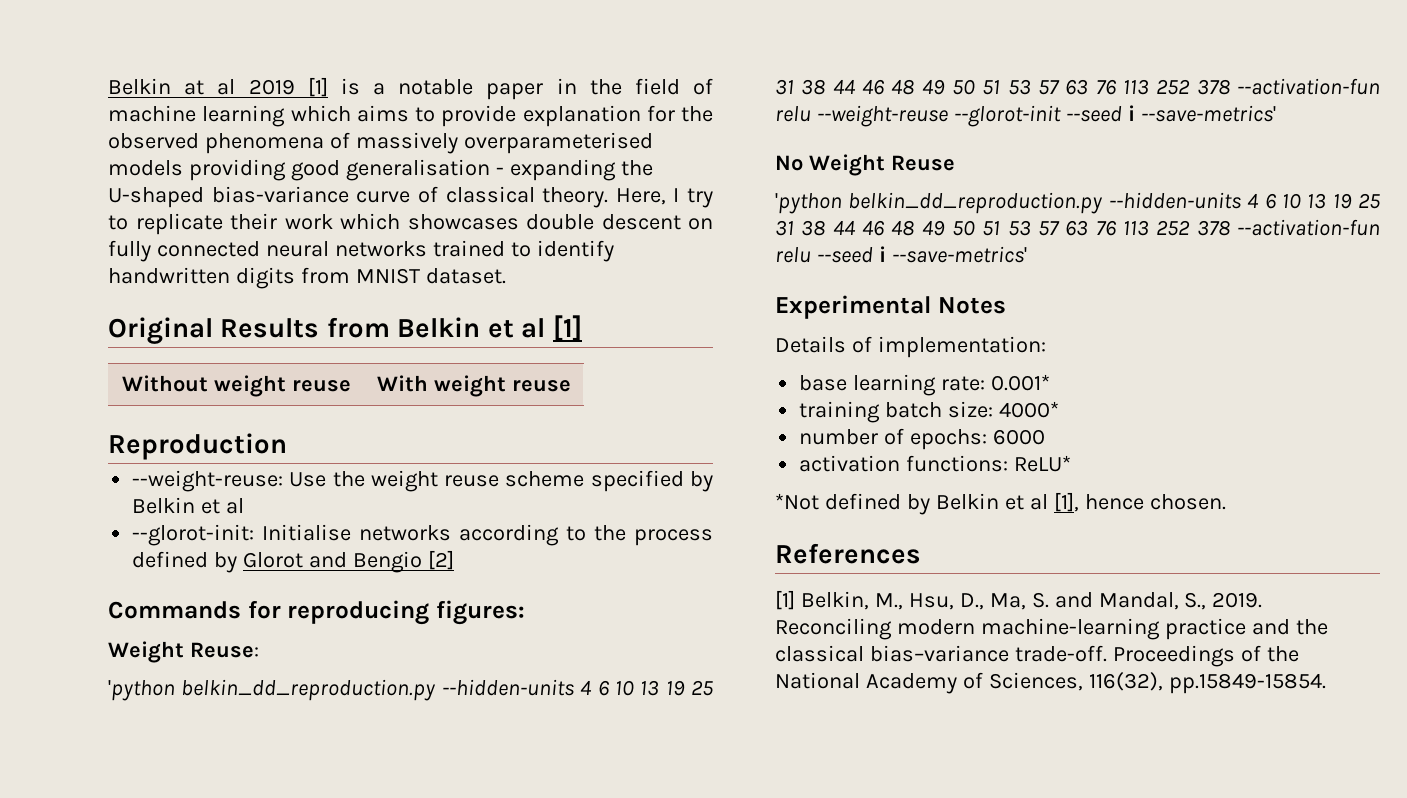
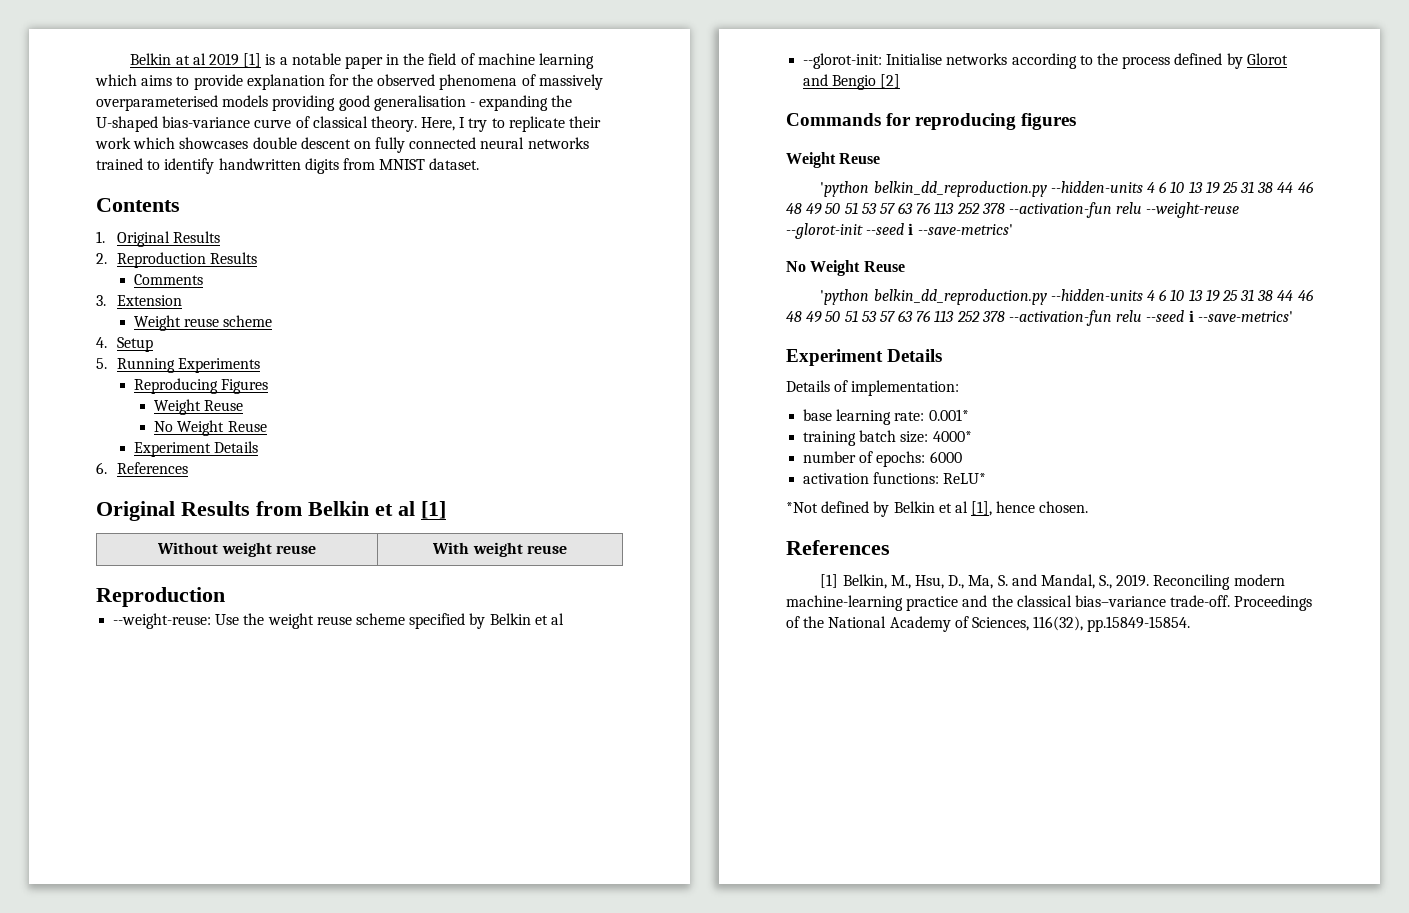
(506, 276) none -> [96,198,180,212] [96,231,220,247] [96,252,257,268] [133,274,203,285] [96,295,182,306] [133,315,272,331] [96,337,153,352] [96,358,260,373] [133,378,268,394] [154,399,244,415] [154,420,267,436] [133,441,258,457] [96,462,188,474] // Contents // 1. Original Results // 2. Reproduction Results // Comments // 3. Extension // Weight reuse scheme // 4. Setup // 5. Running Experiments // Reproducing Figures // Weight Reuse // No Weight Reuse // Experiment Details // 6. References
[435,600,525,625] [108,641,259,663] figures: // Weight Reuse: -> [1021,113,1077,130] [786,152,881,168] figures // Weight Reuse
[775,295,1006,319] Experimental Notes -> [786,349,943,366] Experiment Details

